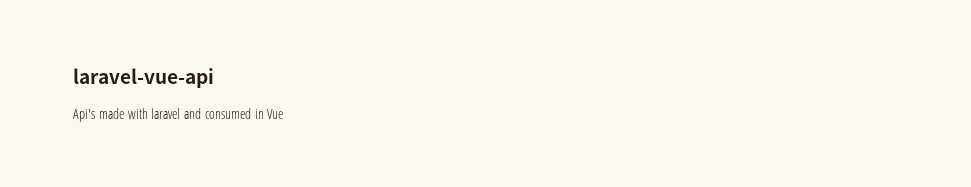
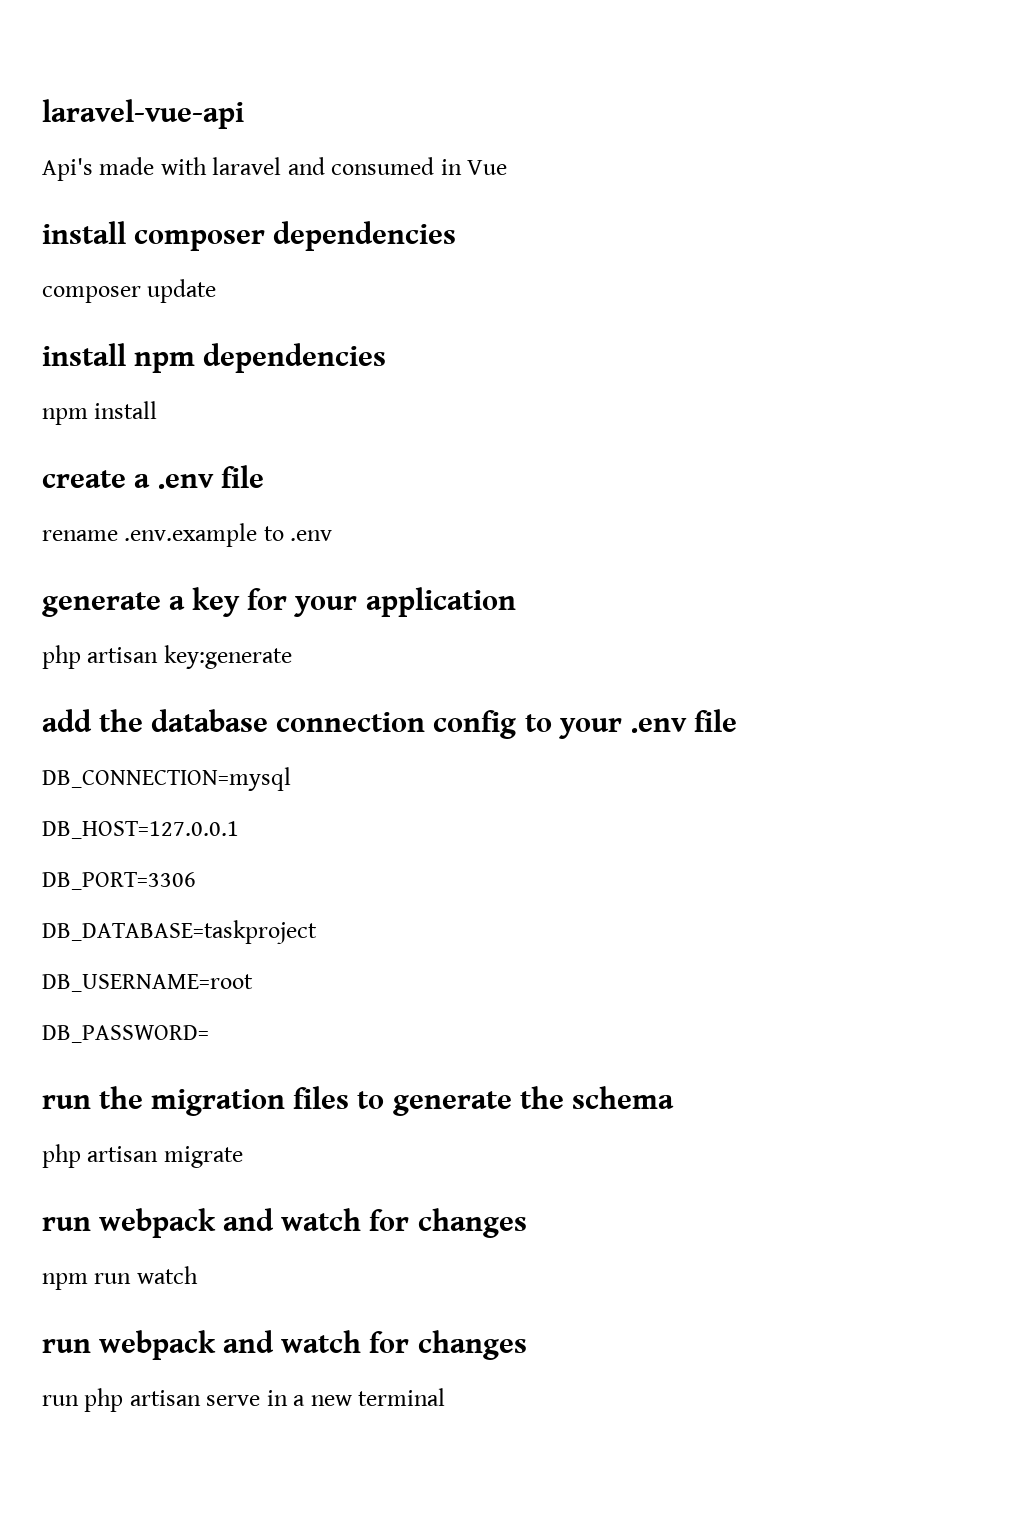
(284, 114) none -> [42,221,457,251] [42,279,217,303] [42,343,387,373] [42,401,158,425] [42,465,265,489] [42,523,333,547] [42,587,516,617] [42,645,292,669] [42,709,737,739] [42,767,291,791] [42,821,239,839] [42,872,196,890] [42,920,317,944] [42,974,253,992] [42,1025,209,1043] [42,1086,674,1116] [42,1144,243,1168] [42,1208,527,1238] [42,1266,198,1290] [42,1330,527,1360] [42,1388,446,1412] // install composer dependencies // composer update // install npm dependencies // npm install // create a .env file // rename .env.example to .env // generate a key for your application // php artisan key:generate // add the database connection config to your .env file // DB_CONNECTION=mysql // DB_HOST=127.0.0.1 // DB_PORT=3306 // DB_DATABASE=taskproject // DB_USERNAME=root // DB_PASSWORD= // run the migration files to generate the schema // php artisan migrate // run webpack and watch for changes // npm run watch // run webpack and watch for changes // run php artisan serve in a new terminal

